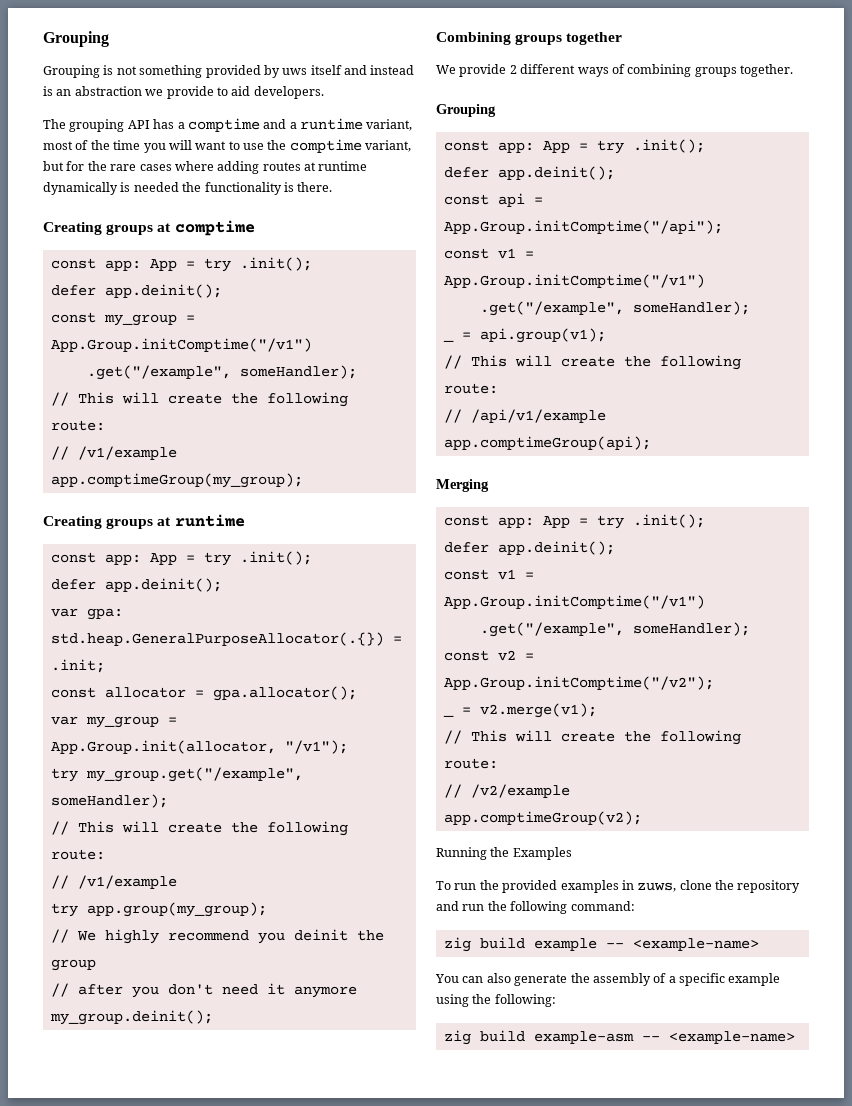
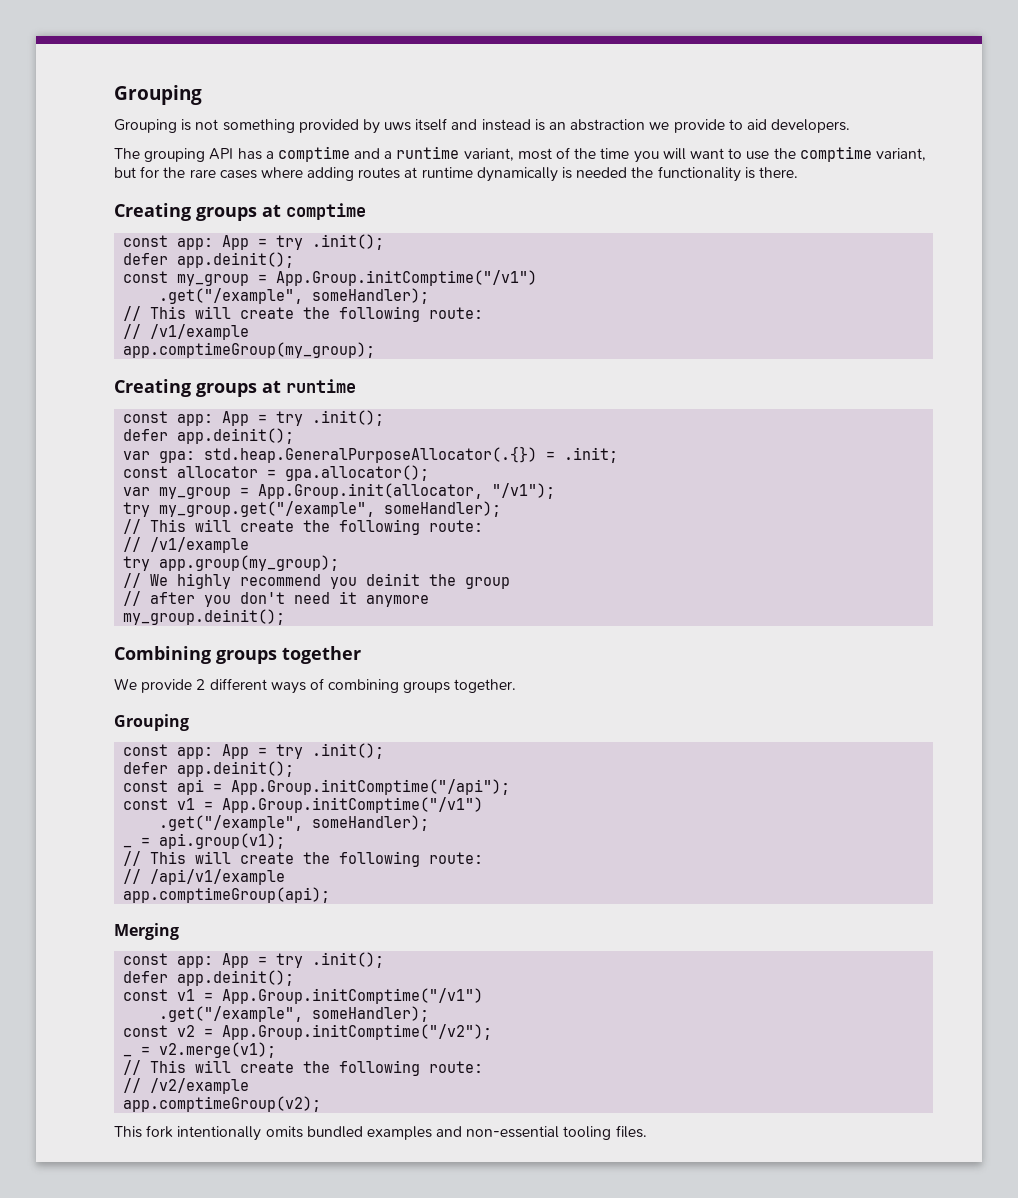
[436,847,572,860] [436,880,801,893] [436,901,635,914] [443,937,759,952] [435,973,781,986] [436,994,556,1007] [443,1030,795,1045] Running the Examples // To run the provided examples in zuws, clone the repository and run the following command: // zig build example -- <example-name> // You can also generate the assembly of a specific example using the following: // zig build example-asm -- <example-name> -> [114,1125,647,1141] This fork intentionally omits bundled examples and non-essential tooling files.

